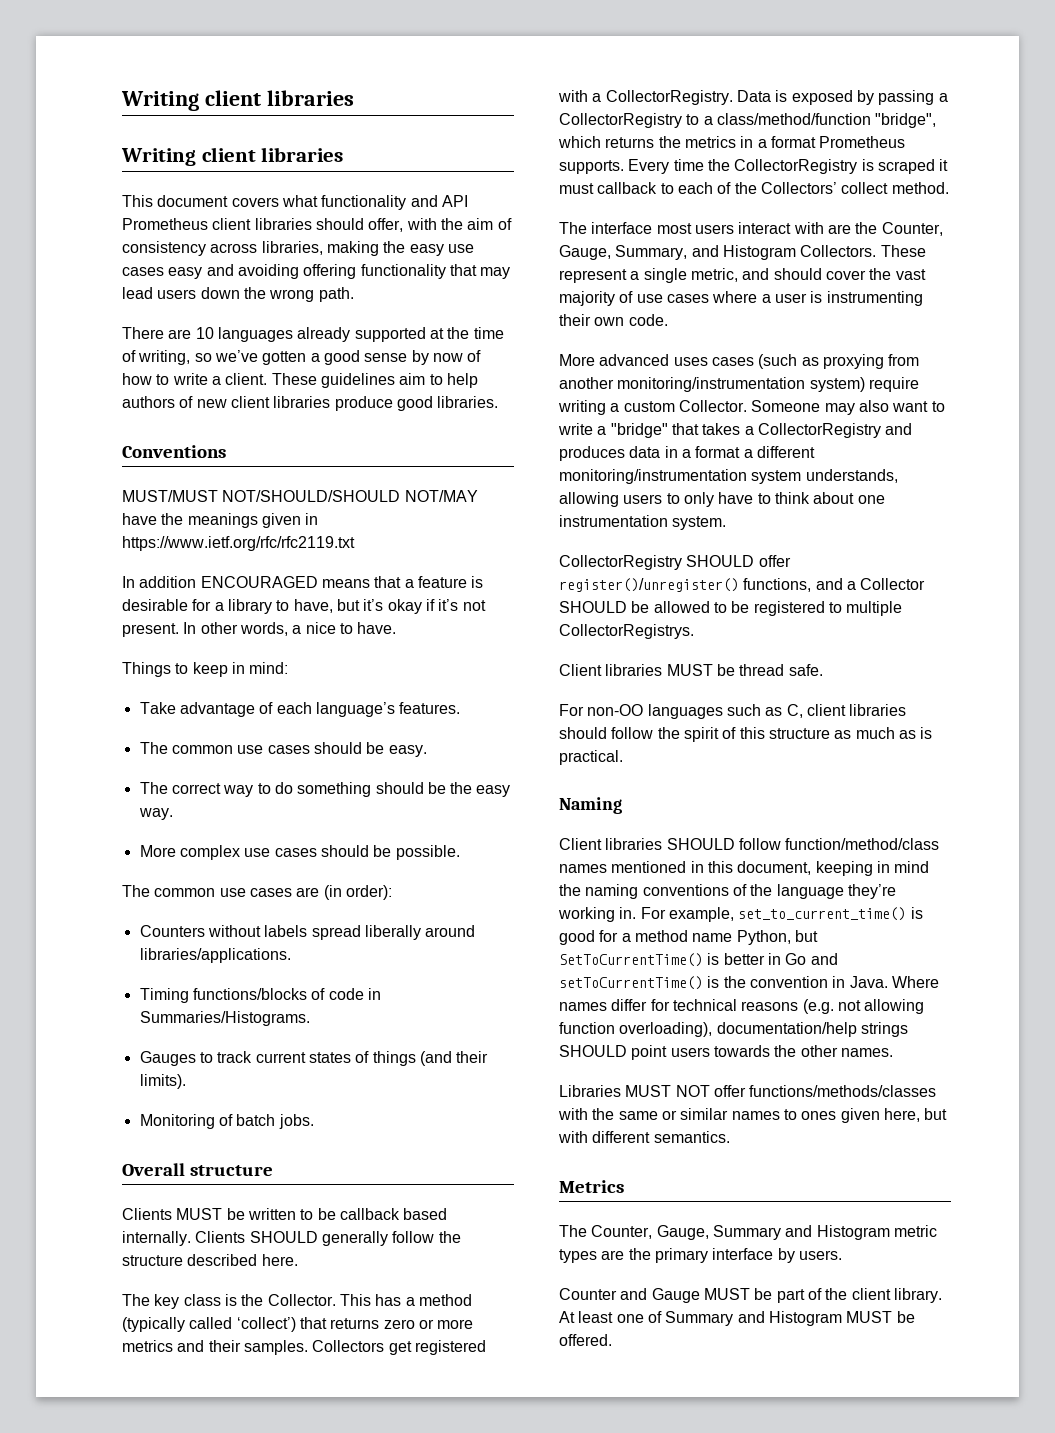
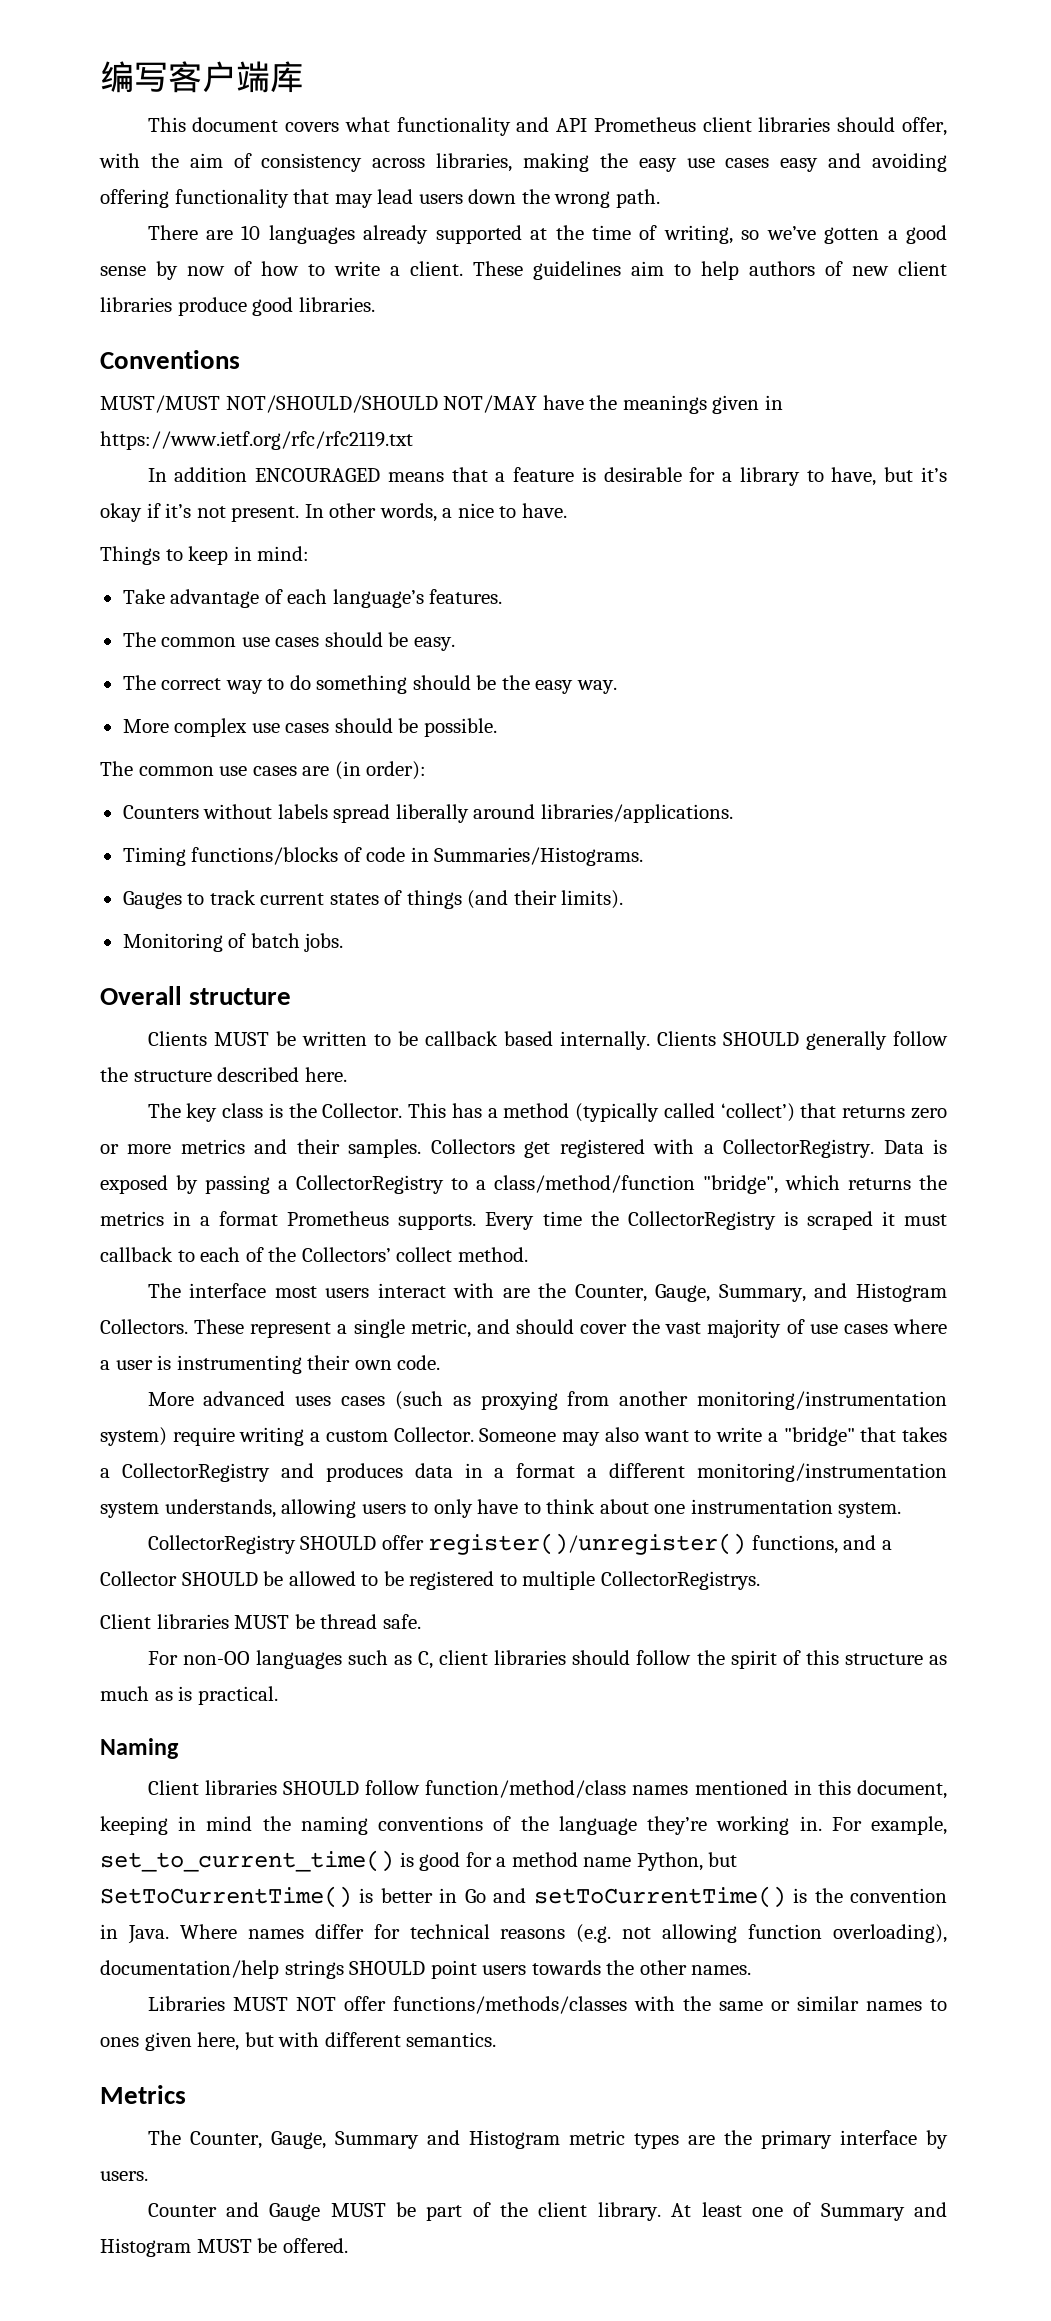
[121,90,354,111] [121,147,344,166] Writing client libraries // Writing client libraries -> [100,61,304,93] 编写客户端库

